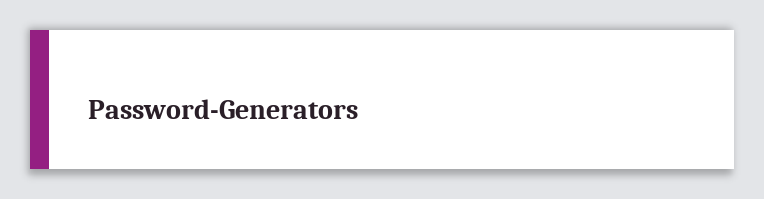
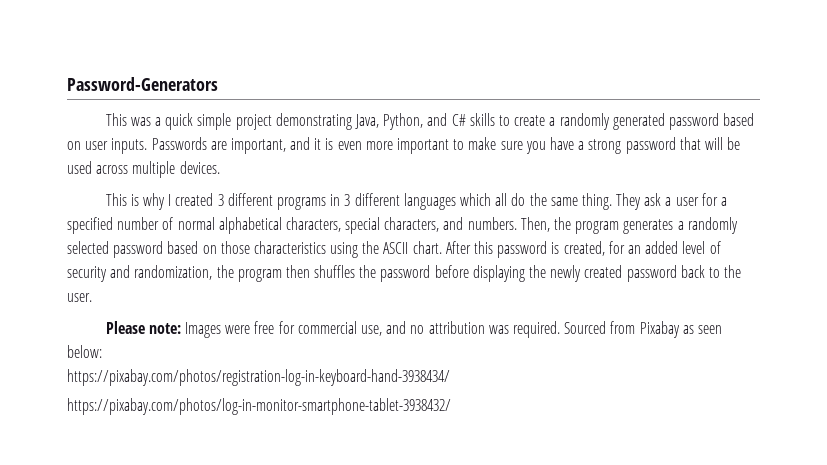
(358, 109) none -> [105,113,755,130] [67,137,741,154] [67,161,220,178] [105,193,728,210] [67,217,738,234] [67,241,721,258] [67,265,742,282] [67,293,92,302] [105,321,722,338] [67,345,102,358] [67,369,450,386] [67,398,451,415] // This was a quick simple project demonstrating Java, Python, and C# skills to create a randomly generated password based on user inputs. Passwords are important, and it is even more important to make sure you have a strong password that will be used across multiple devices. // This is why I created 3 different programs in 3 different languages which all do the same thing. They ask a user for a specified number of normal alphabetical characters, special characters, and numbers. Then, the program generates a randomly selected password based on those characteristics using the ASCII chart. After this password is created, for an added level of security and randomization, the program then shuffles the password before displaying the newly created password back to the user. // Please note: Images were free for commercial use, and no attribution was required. Sourced from Pixabay as seen below: // https://pixabay.com/photos/registration-log-in-keyboard-hand-3938434/ // https://pixabay.com/photos/log-in-monitor-smartphone-tablet-3938432/

